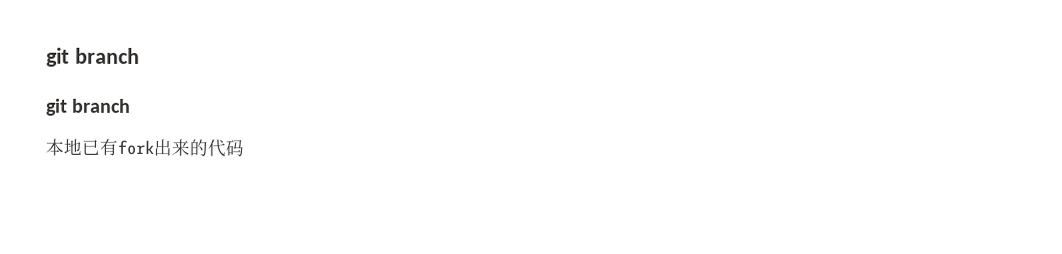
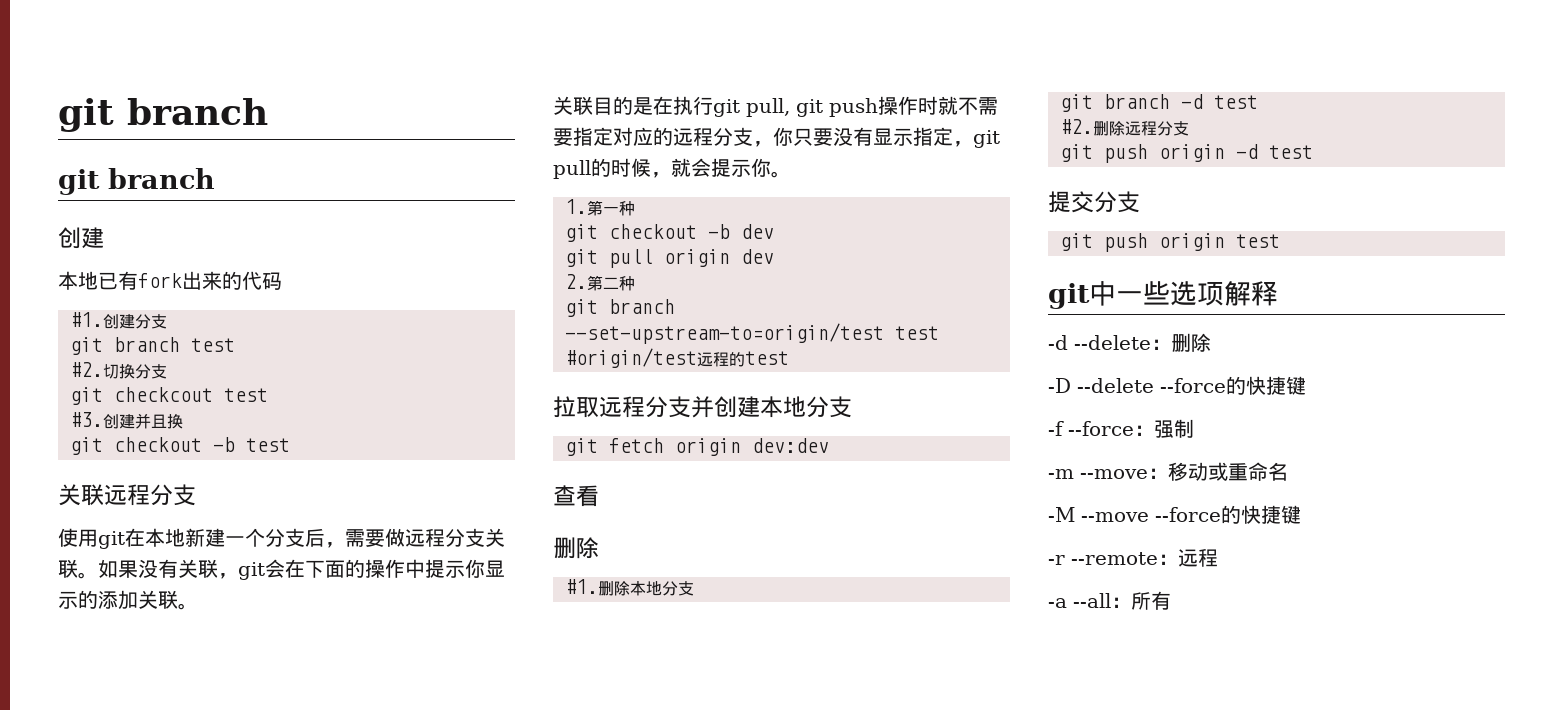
(132, 105) none -> [58,227,104,249] // 创建
(244, 148) none -> [70,312,167,329] [70,337,235,355] [70,362,167,379] [70,387,268,405] [70,412,183,429] [70,437,290,455] [58,484,196,506] [58,528,505,549] [58,559,505,580] [58,590,198,610] [553,96,998,117] [553,127,1000,148] [553,158,791,179] [565,199,635,216] [565,224,774,242] [565,249,774,268] [565,274,635,291] [565,299,675,317] [565,323,939,344] [565,348,789,368] [553,396,852,418] [565,438,829,456] [553,485,599,507] [553,537,599,559] [565,579,694,596] [1060,94,1258,112] [1060,119,1189,136] [1060,144,1313,163] [1048,191,1140,213] [1060,233,1280,252] [1048,281,1278,309] [1048,333,1211,352] [1048,376,1306,395] [1048,419,1194,438] [1048,462,1288,481] [1048,505,1301,524] [1048,548,1218,567] [1048,591,1171,610] // #1.创建分支 // git branch test // #2.切换分支 // git checkcout test // #3.创建并且换 // git checkout -b test // 关联远程分支 // 使用git在本地新建一个分支后，需要做远程分支关联。如果没有关联，git会在下面的操作中提示你显示的添加关联。 // 关联目的是在执行git pull, git push操作时就不需要指定对应的远程分支，你只要没有显示指定，git pull的时候，就会提示你。 // 1.第一种 // git checkout -b dev // git pull origin dev // 2.第二种 // git branch --set-upstream-to=origin/test test #origin/test远程的test // 拉取远程分支并创建本地分支 // git fetch origin dev:dev // 查看 // 删除 // #1.删除本地分支 // git branch -d test // #2.删除远程分支 // git push origin -d test // 提交分支 // git push origin test // git中一些选项解释 // -d --delete：删除 // -D --delete --force的快捷键 // -f --force：强制 // -m --move：移动或重命名 // -M --move --force的快捷键 // -r --remote：远程 // -a --all：所有

